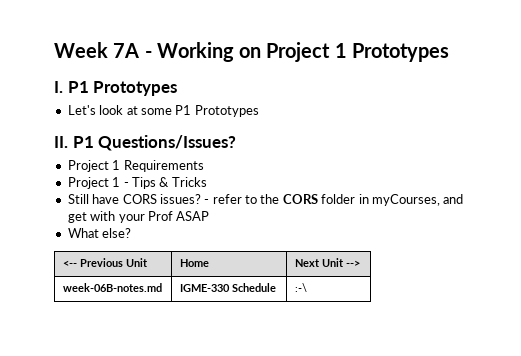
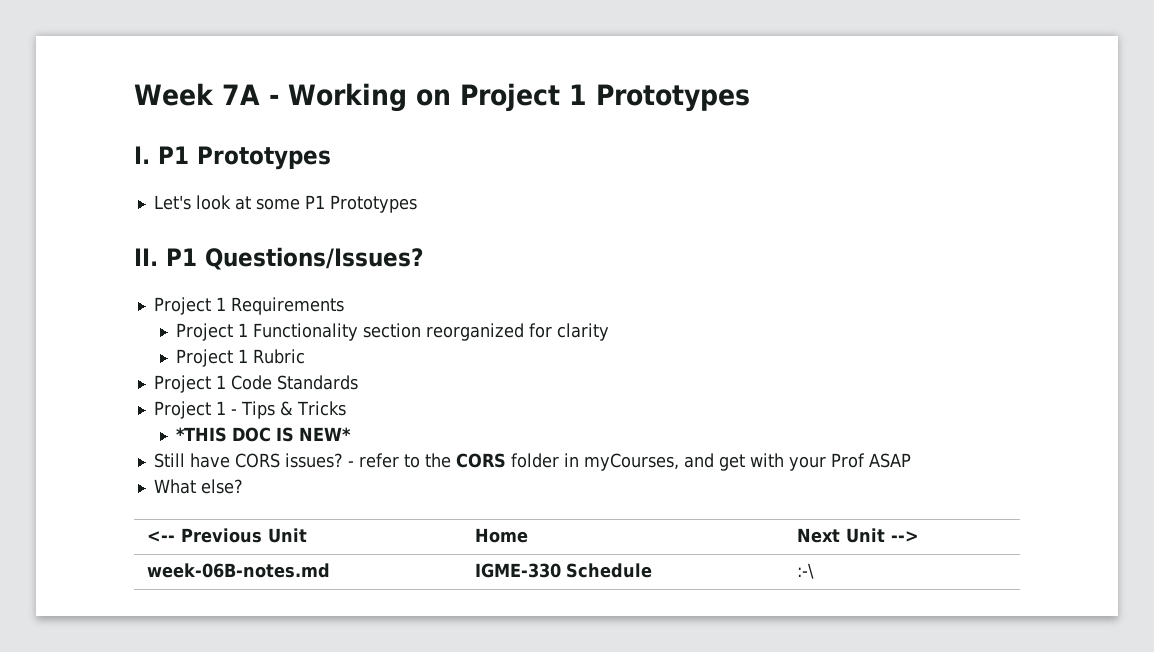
(204, 166) none -> [176,323,610,341] [176,349,306,367] [153,375,358,393] // Project 1 Functionality section reorganized for clarity // Project 1 Rubric // Project 1 Code Standards
(207, 182) none -> [176,427,352,442] // *THIS DOC IS NEW*

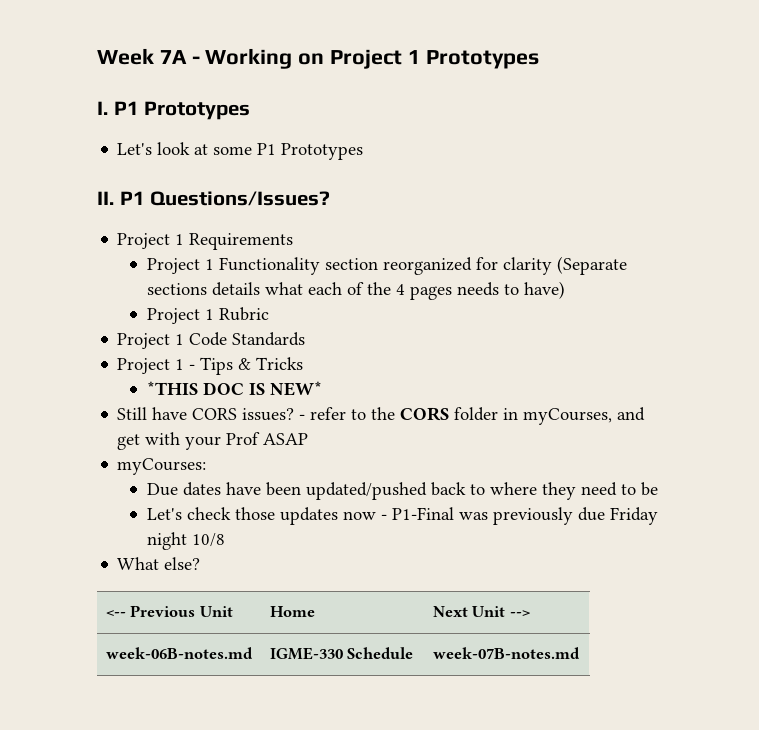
(610, 332) none -> [556,256,627,275] [146,281,565,300] (Separate sections details what each of the 4 pages needs to have)
(911, 460) none -> [117,458,207,475] [146,482,658,500] [146,507,658,525] [146,532,225,550] // myCourses: // Due dates have been updated/pushed back to where they need to be // Let's check those updates now - P1-Final was previously due Friday night 10/8
[797,563,815,579] :-\ -> [432,647,580,659] week-07B-notes.md

